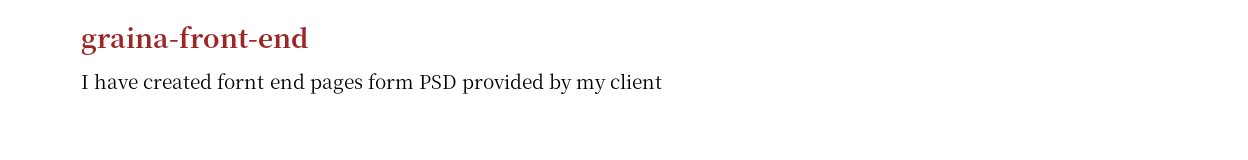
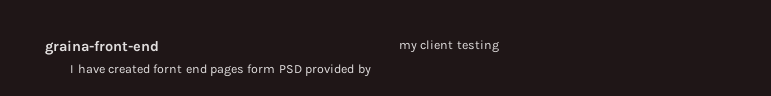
(663, 81) none -> [456,40,499,53] testing

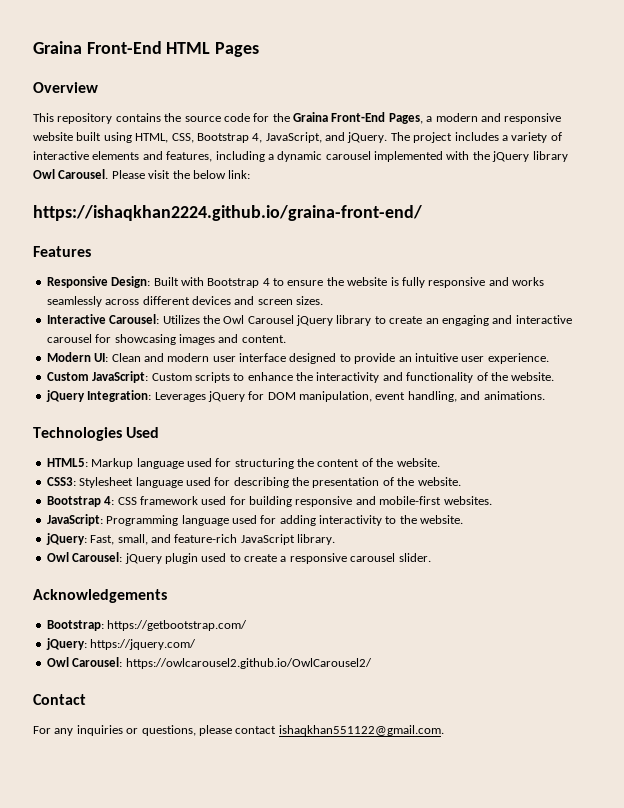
[45,40,159,55] [70,64,371,77] [399,40,499,53] graina-front-end // I have created fornt end pages form PSD provided by my client testing -> [33,41,260,57] [33,82,98,93] [33,112,562,124] [33,132,562,143] [33,151,568,162] [33,169,251,179] [33,205,422,221] [33,246,91,257] [46,276,544,288] [46,296,323,307] [46,314,572,326] [46,334,286,345] [46,352,549,364] [46,371,555,383] [45,390,545,402] [33,427,160,441] [46,458,440,469] [46,477,461,488] [46,496,492,507] [46,514,464,526] [45,533,335,545] [46,552,431,564] [33,589,167,603] [46,620,248,631] [45,638,197,650] [46,657,372,669] [33,694,86,705] [33,725,444,736] Graina Front-End HTML Pages // Overview // This repository contains the source code for the Graina Front-End Pages, a modern and responsive website built using HTML, CSS, Bootstrap 4, JavaScript, and jQuery. The project includes a variety of interactive elements and features, including a dynamic carousel implemented with the jQuery library Owl Carousel. Please visit the below link: // https://ishaqkhan2224.github.io/graina-front-end/ // Features // Responsive Design: Built with Bootstrap 4 to ensure the website is fully responsive and works seamlessly across different devices and screen sizes. // Interactive Carousel: Utilizes the Owl Carousel jQuery library to create an engaging and interactive carousel for showcasing images and content. // Modern UI: Clean and modern user interface designed to provide an intuitive user experience. // Custom JavaScript: Custom scripts to enhance the interactivity and functionality of the website. // jQuery Integration: Leverages jQuery for DOM manipulation, event handling, and animations. // Technologies Used // HTML5: Markup language used for structuring the content of the website. // CSS3: Stylesheet language used for describing the presentation of the website. // Bootstrap 4: CSS framework used for building responsive and mobile-first websites. // JavaScript: Programming language used for adding interactivity to the website. // jQuery: Fast, small, and feature-rich JavaScript library. // Owl Carousel: jQuery plugin used to create a responsive carousel slider. // Acknowledgements // Bootstrap: https://getbootstrap.com/ // jQuery: https://jquery.com/ // Owl Carousel: https://owlcarousel2.github.io/OwlCarousel2/ // Contact // For any inquiries or questions, please contact ishaqkhan551122@gmail.com.

